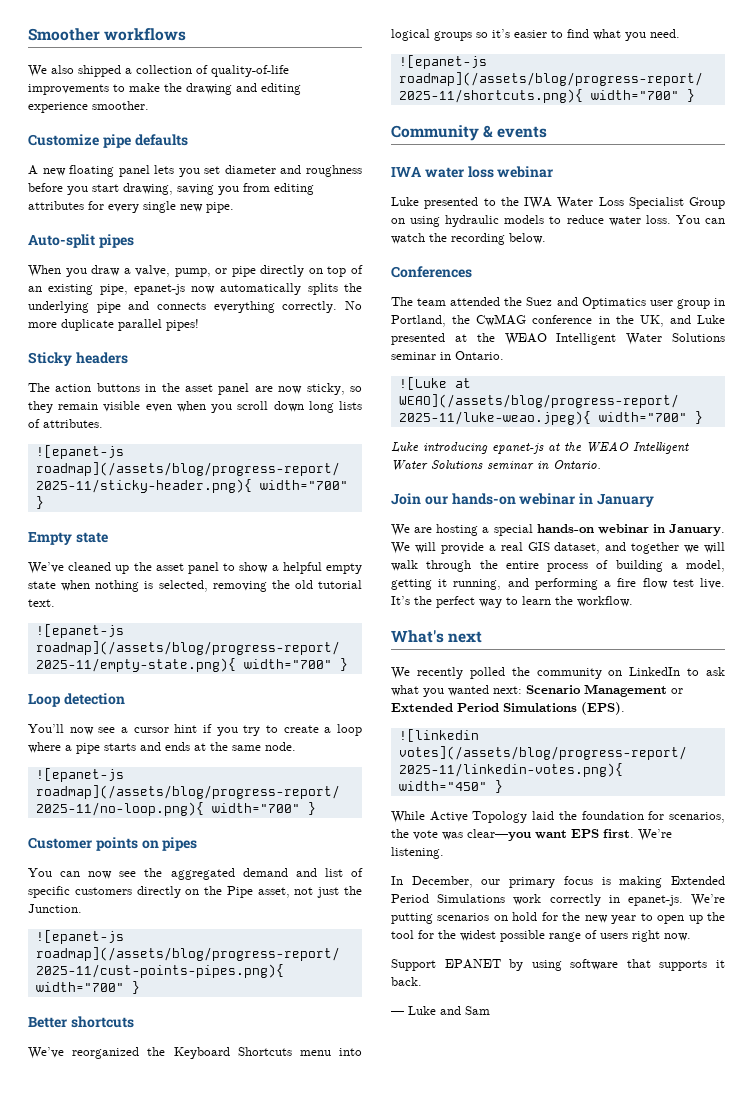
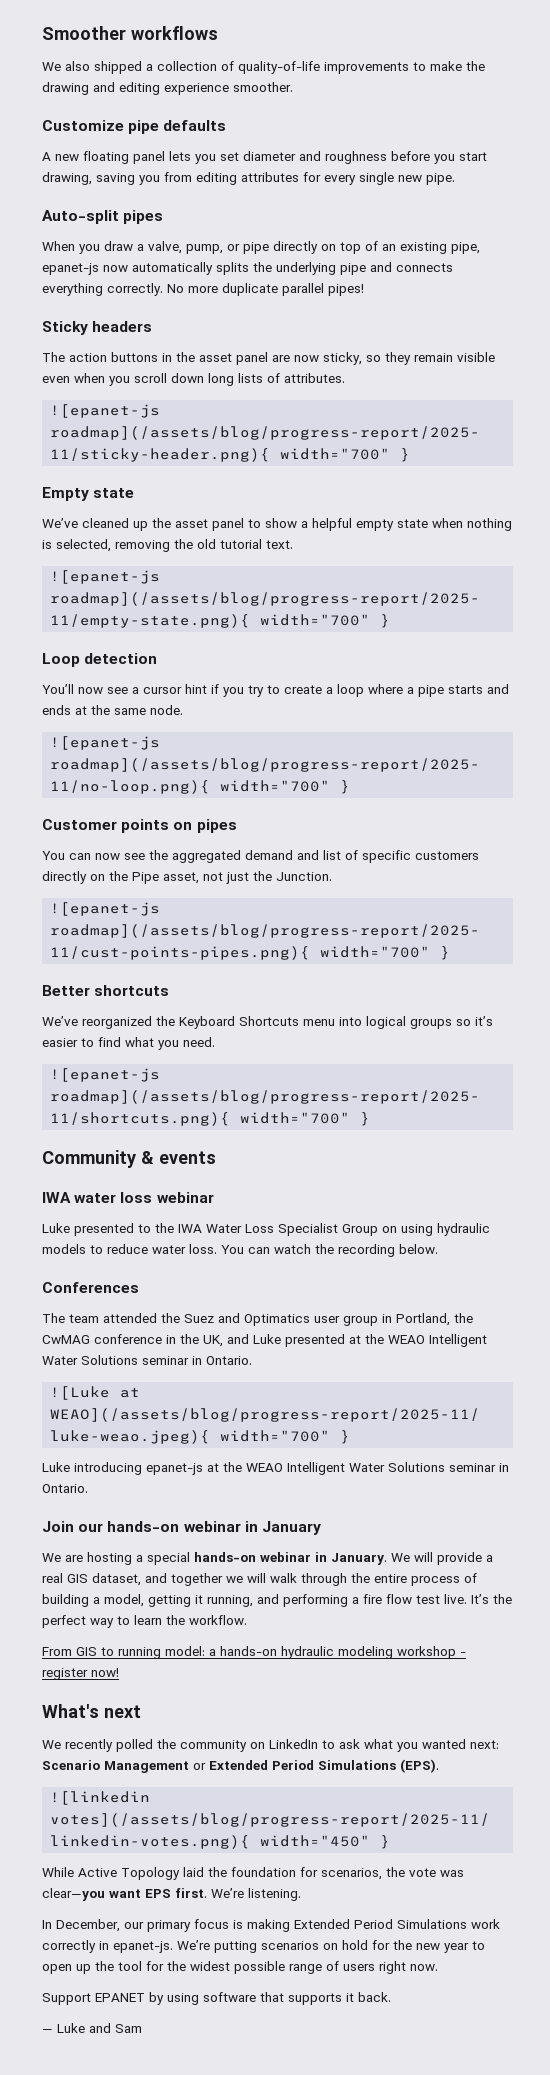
(633, 601) none -> [42,1646,466,1659] [42,1668,119,1680] // From GIS to running model: a hands-on hydraulic modeling workshop - register now!

